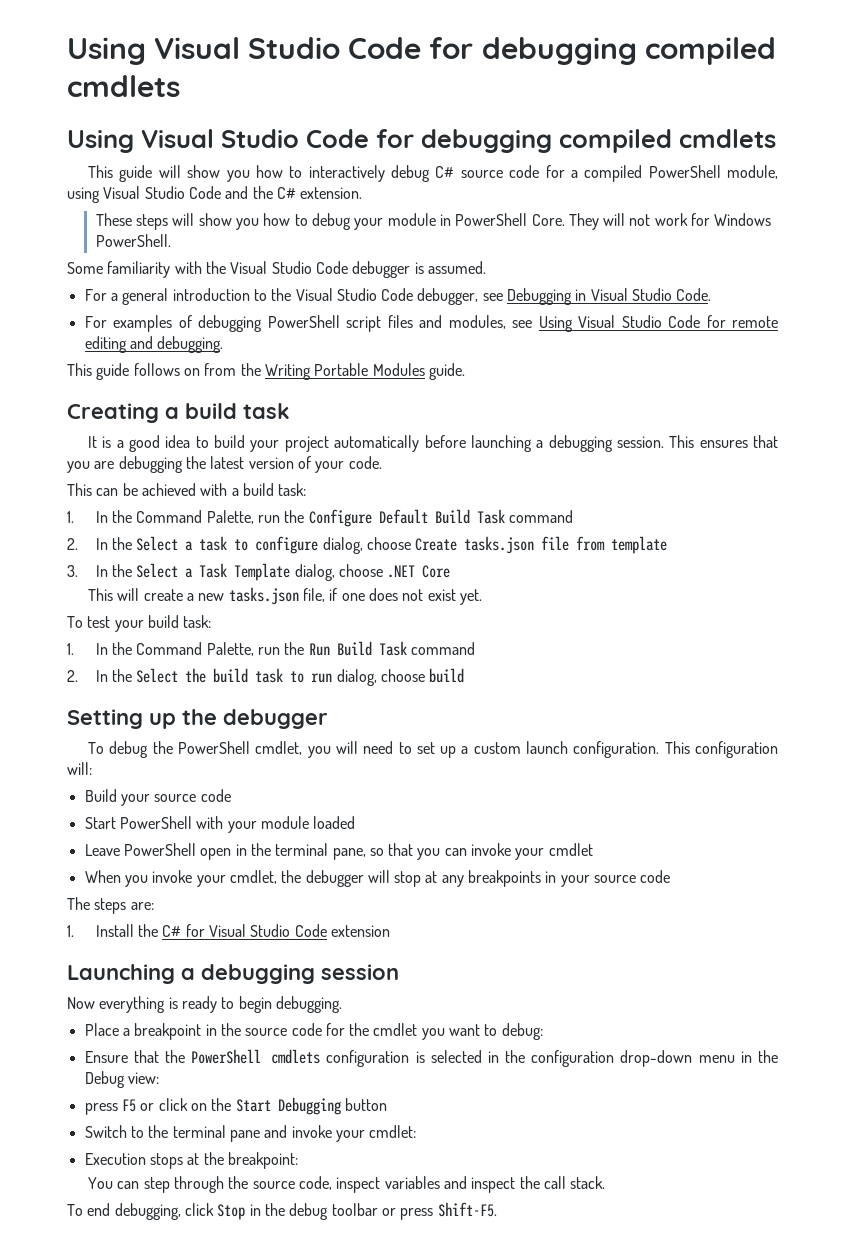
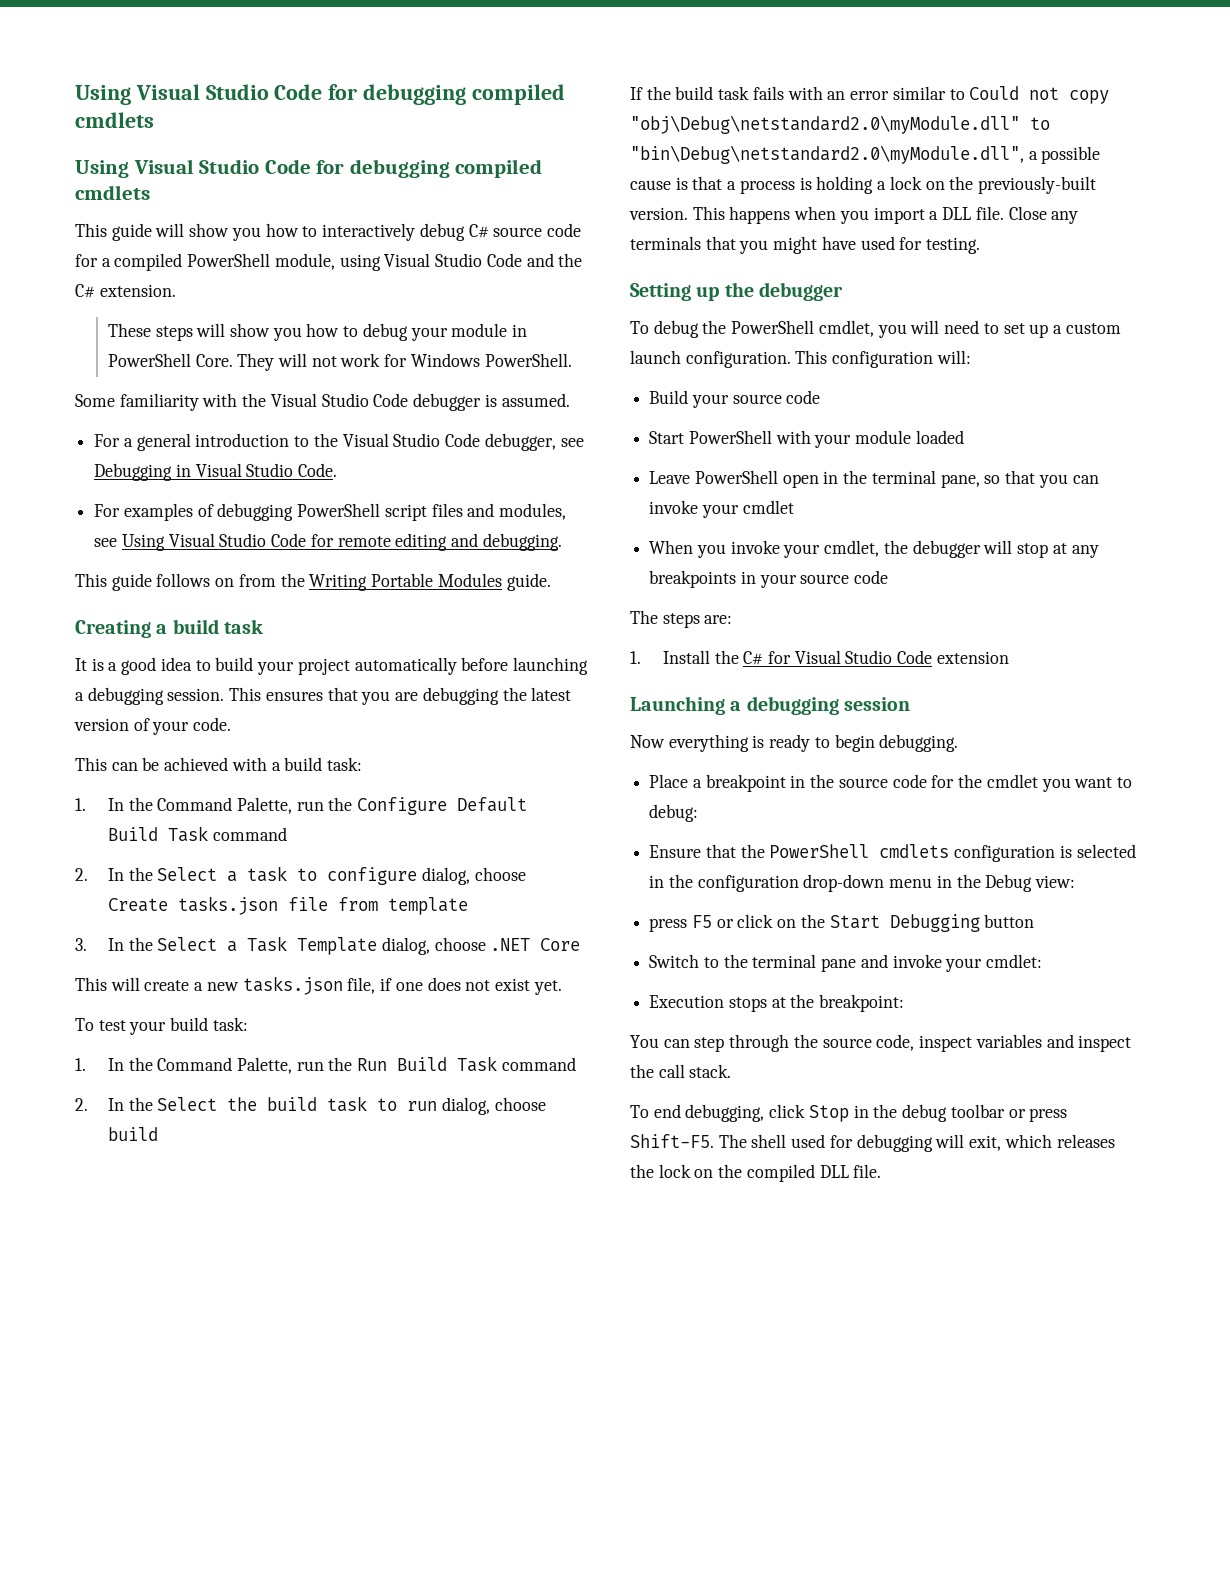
(465, 675) none -> [630,86,1110,104] [630,115,1050,134] [630,145,1101,164] [630,176,1096,194] [629,206,1079,224] [630,236,981,254] // If the build task fails with an error similar to Could not copy "obj\Debug\netstandard2.0\myModule.dll" to "bin\Debug\netstandard2.0\myModule.dll", a possible cause is that a process is holding a lock on the previously-built version. This happens when you import a DLL file. Close any terminals that you might have used for testing.
(497, 1209) none -> [718,1134,1115,1152] [630,1164,882,1182] The shell used for debugging will exit, which releases the lock on the compiled DLL file.

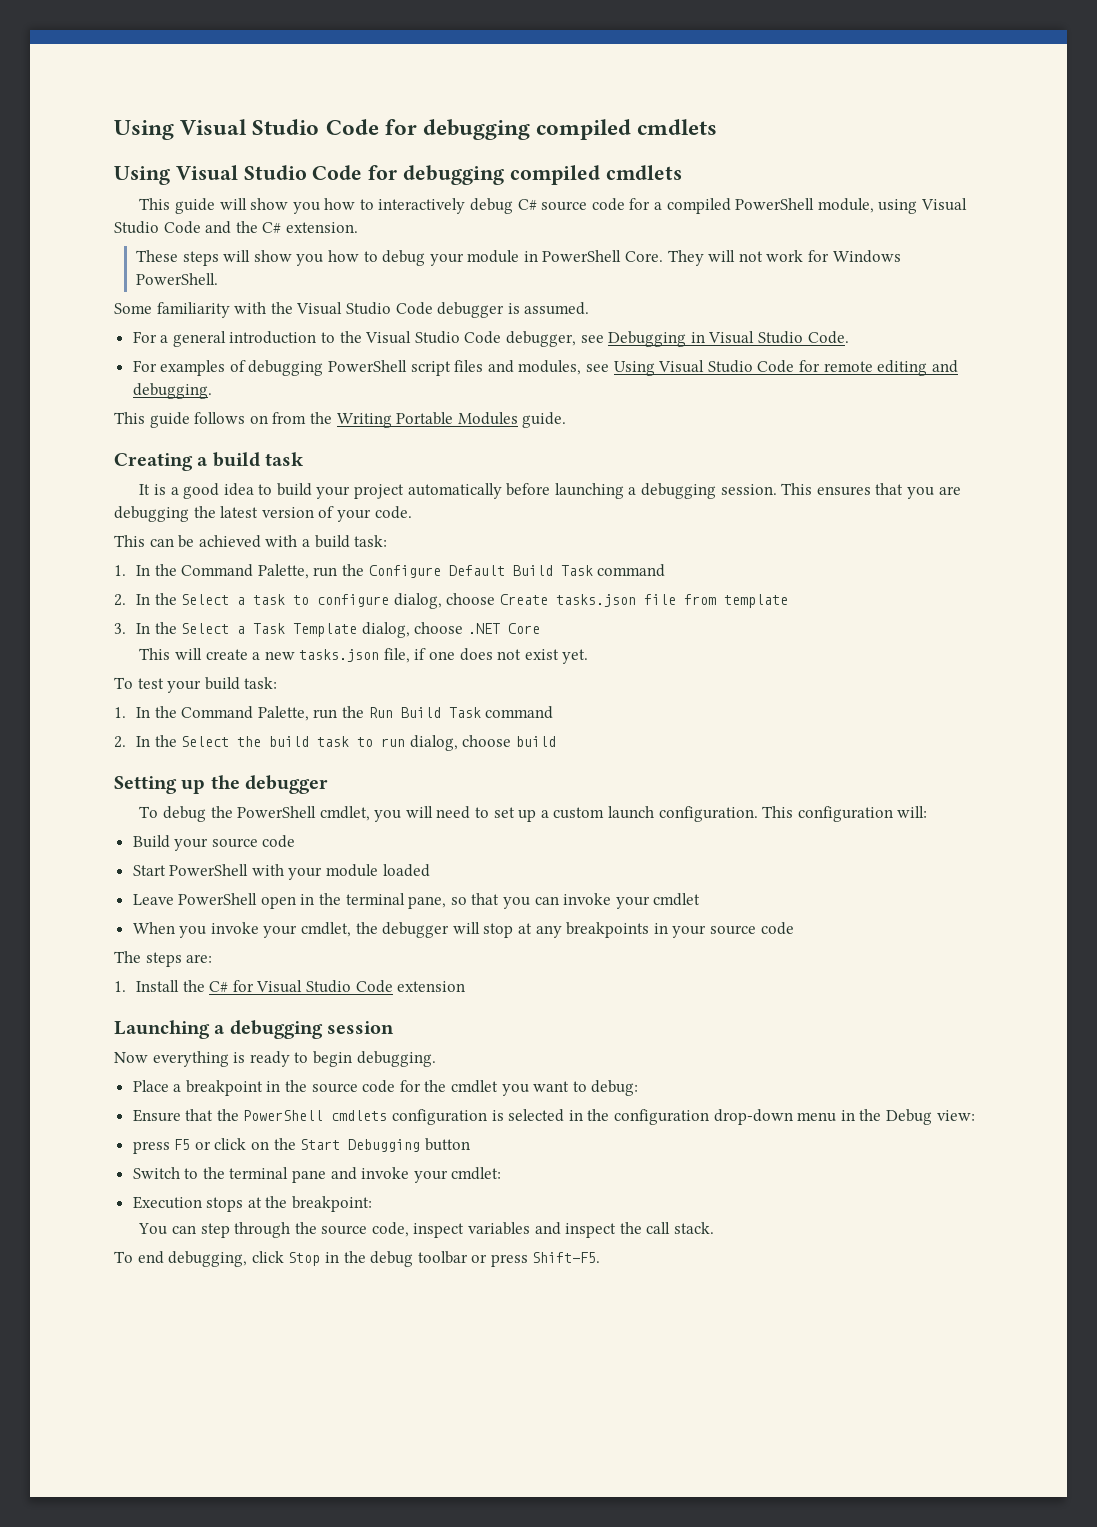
[630,86,1110,104] [630,115,1050,134] [630,145,1101,164] [630,176,1096,194] [629,206,1079,224] [630,236,981,254] // If the build task fails with an error similar to Could not copy "obj\Debug\netstandard2.0\myModule.dll" to "bin\Debug\netstandard2.0\myModule.dll", a possible cause is that a process is holding a lock on the previously-built version. This happens when you import a DLL file. Close any terminals that you might have used for testing. -> (556, 741) none
[718,1134,1115,1152] [630,1164,882,1182] The shell used for debugging will exit, which releases the lock on the compiled DLL file. -> (601, 1257) none

